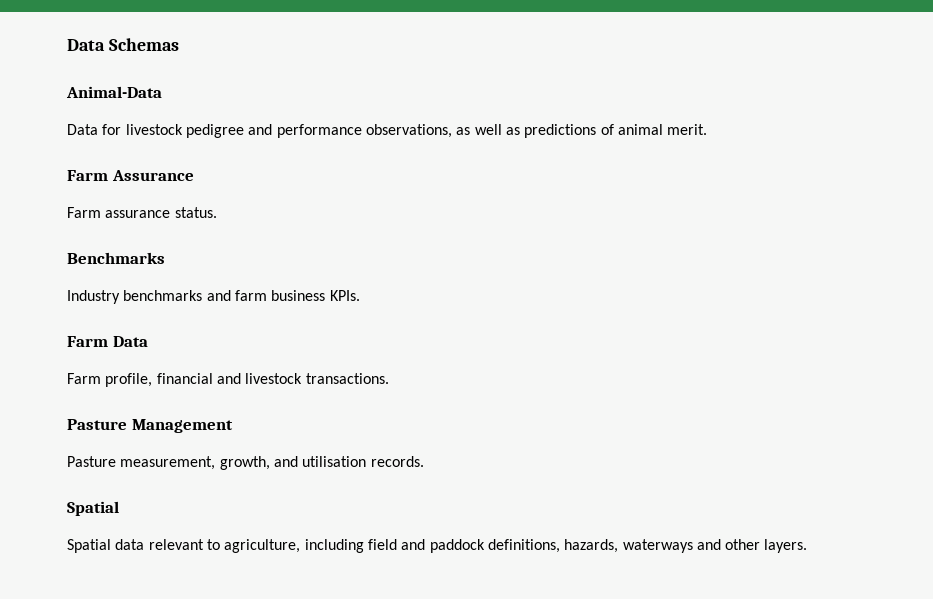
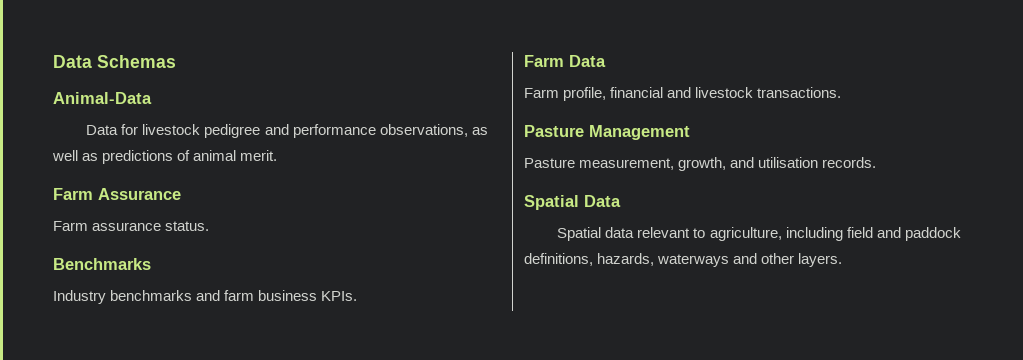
(119, 508) none -> [584,195,621,207] Data

